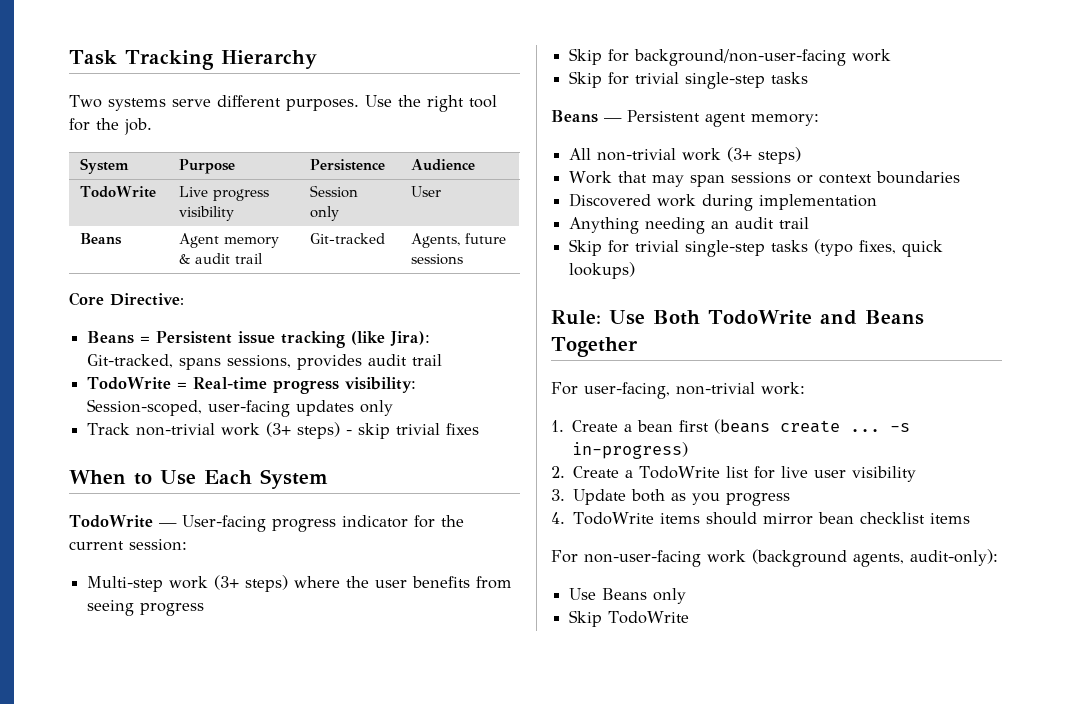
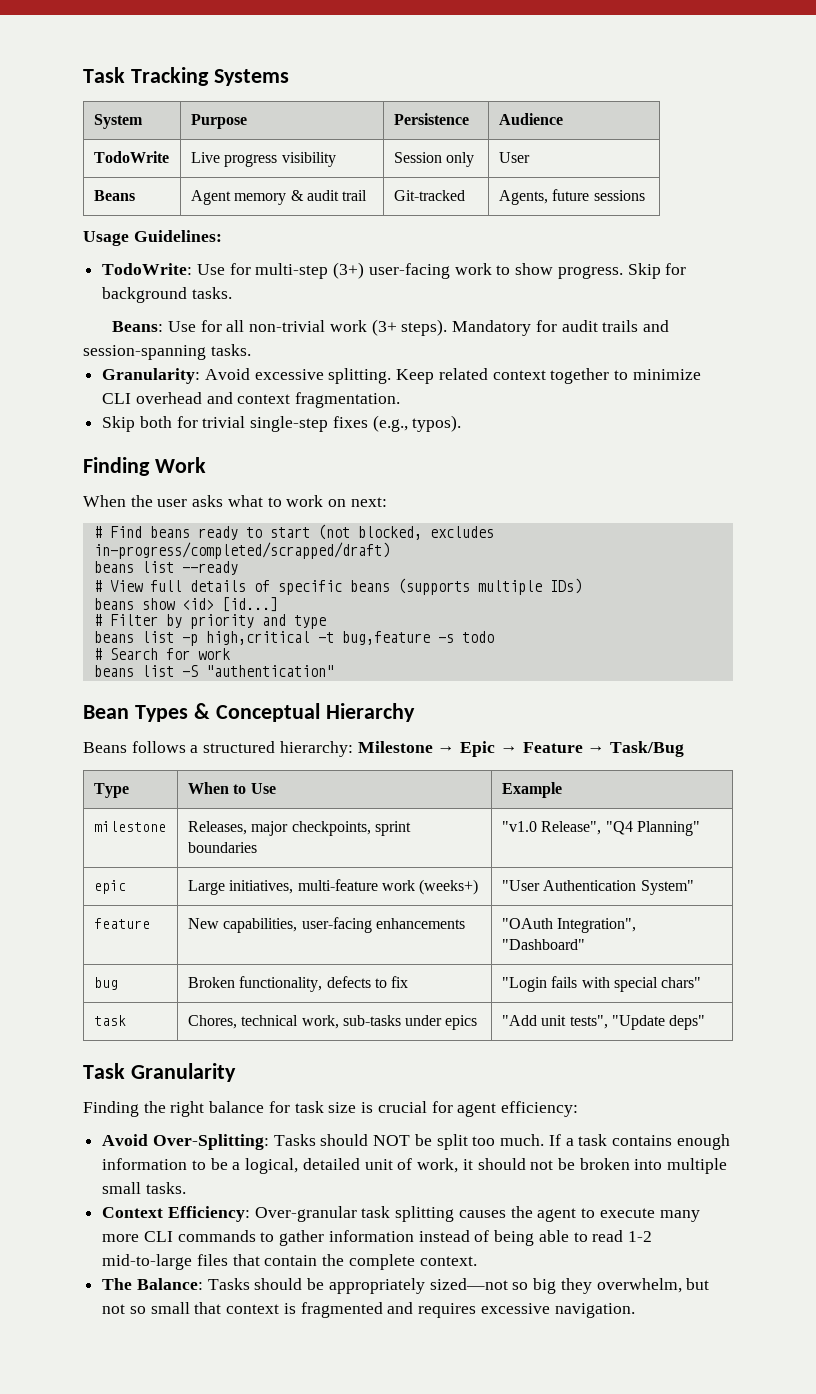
[220,50,317,69] [69,95,497,112] [69,118,152,135] Hierarchy // Two systems serve different purposes. Use the right tool for the job. -> [213,69,289,86] Systems
[69,292,184,306] [87,331,431,348] [87,354,443,370] [87,377,417,394] [87,399,394,417] [87,422,480,439] [69,469,328,489] [69,515,464,532] [69,539,187,551] [87,575,513,592] [87,600,205,616] [569,48,892,66] [569,71,809,89] [551,110,819,127] [569,147,802,164] [569,171,961,187] [569,193,878,211] [569,217,810,234] [569,239,944,257] [569,262,636,279] [551,310,924,325] [551,337,638,357] [551,382,805,399] [551,419,911,434] [572,442,689,459] [551,466,917,482] [551,489,791,506] [551,512,971,525] [551,549,998,567] [569,588,687,604] [569,610,690,627] Core Directive: // Beans = Persistent issue tracking (like Jira): Git-tracked, spans sessions, provides audit trail // TodoWrite = Real-time progress visibility: Session-scoped, user-facing updates only // Track non-trivial work (3+ steps) - skip trivial fixes // When to Use Each System // TodoWrite — User-facing progress indicator for the current session: // Multi-step work (3+ steps) where the user benefits from seeing progress // Skip for background/non-user-facing work // Skip for trivial single-step tasks // Beans — Persistent agent memory: // All non-trivial work (3+ steps) // Work that may span sessions or context boundaries // Discovered work during implementation // Anything needing an audit trail // Skip for trivial single-step tasks (typo fixes, quick lookups) // Rule: Use Both TodoWrite and Beans Together // For user-facing, non-trivial work: // 1. Create a bean first (beans create ... -s in-progress) // 2. Create a TodoWrite list for live user visibility // 3. Update both as you progress // 4. TodoWrite items should mirror bean checklist items // For non-user-facing work (background agents, audit-only): // Use Beans only // Skip TodoWrite -> [83,230,222,246] [102,262,687,279] [102,287,232,303] [112,319,669,336] [83,344,251,360] [102,368,701,384] [102,392,401,408] [102,415,462,432] [83,457,206,476] [83,495,387,507] [93,524,494,540] [93,542,390,559] [93,561,238,575] [93,578,582,595] [93,597,278,612] [93,614,326,629] [93,631,494,646] [93,648,230,660] [93,665,334,677] [83,703,415,722] [83,741,684,757] [93,783,129,798] [187,782,276,794] [501,782,562,798] [93,821,166,832] [187,821,411,836] [187,842,257,853] [501,821,700,836] [93,880,126,894] [187,879,479,895] [501,880,694,895] [93,918,150,929] [187,917,465,933] [501,918,637,933] [501,939,585,950] [93,977,118,990] [187,976,409,992] [501,976,702,992] [93,1015,126,1026] [187,1015,478,1030] [501,1015,706,1030] [83,1063,236,1082] [83,1101,578,1117] [102,1134,730,1150] [102,1158,728,1174] [102,1182,186,1194] [102,1206,700,1222] [102,1230,652,1246] [102,1254,477,1270] [102,1278,710,1294] [102,1302,635,1318] Usage Guidelines: // TodoWrite: Use for multi-step (3+) user-facing work to show progress. Skip for background tasks. // Beans: Use for all non-trivial work (3+ steps). Mandatory for audit trails and session-spanning tasks. // Granularity: Avoid excessive splitting. Keep related context together to minimize CLI overhead and context fragmentation. // Skip both for trivial single-step fixes (e.g., typos). // Finding Work // When the user asks what to work on next: // # Find beans ready to start (not blocked, excludes in-progress/completed/scrapped/draft) // beans list --ready // # View full details of specific beans (supports multiple IDs) // beans show <id> [id...] // # Filter by priority and type // beans list -p high,critical -t bug,feature -s todo // # Search for work // beans list -S "authentication" // Bean Types & Conceptual Hierarchy // Beans follows a structured hierarchy: Milestone → Epic → Feature → Task/Bug // Type | When to Use | Example // milestone | Releases, major checkpoints, sprint boundaries | "v1.0 Release", "Q4 Planning" // epic | Large initiatives, multi-feature work (weeks+) | "User Authentication System" // feature | New capabilities, user-facing enhancements | "OAuth Integration", "Dashboard" // bug | Broken functionality, defects to fix | "Login fails with special chars" // task | Chores, technical work, sub-tasks under epics | "Add unit tests", "Update deps" // Task Granularity // Finding the right balance for task size is crucial for agent efficiency: // Avoid Over-Splitting: Tasks should NOT be split too much. If a task contains enough information to be a logical, detailed unit of work, it should not be broken into multiple small tasks. // Context Efficiency: Over-granular task splitting causes the agent to execute many more CLI commands to gather information instead of being able to read 1-2 mid-to-large files that contain the complete context. // The Balance: Tasks should be appropriately sized—not so big they overwhelm, but not so small that context is fragmented and requires excessive navigation.

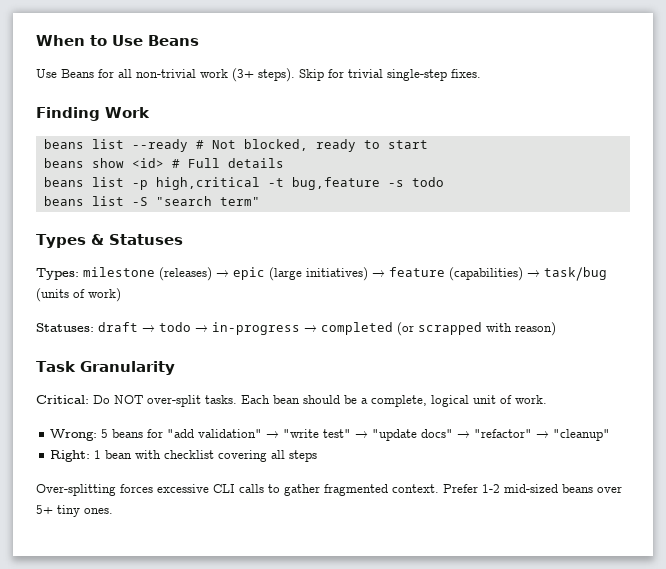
[83,67,289,86] [93,114,143,129] [190,114,247,129] [393,113,469,125] [498,113,563,125] [93,151,169,163] [190,152,336,167] [393,152,475,167] [498,152,530,163] [93,190,135,201] [190,190,368,205] [393,190,465,201] [498,189,645,205] [83,230,222,246] [102,262,687,279] [102,287,232,303] [112,321,196,332] Task Tracking Systems // System | Purpose | Persistence | Audience // TodoWrite | Live progress visibility | Session only | User // Beans | Agent memory & audit trail | Git-tracked | Agents, future sessions // Usage Guidelines: // TodoWrite: Use for multi-step (3+) user-facing work to show progress. Skip for background tasks. // Beans: Use -> [36,35,199,46] [36,69,94,78] When to Use Beans // Use Beans
[452,320,669,336] [83,344,251,360] [102,368,701,384] [102,392,401,408] [102,415,462,432] [83,457,206,476] [83,495,387,507] [93,524,494,540] [93,542,390,559] [93,561,238,575] [93,578,582,595] [93,597,278,612] [93,614,326,629] Mandatory for audit trails and session-spanning tasks. // Granularity: Avoid excessive splitting. Keep related context together to minimize CLI overhead and context fragmentation. // Skip both for trivial single-step fixes (e.g., typos). // Finding Work // When the user asks what to work on next: // # Find beans ready to start (not blocked, excludes in-progress/completed/scrapped/draft) // beans list --ready // # View full details of specific beans (supports multiple IDs) // beans show <id> [id...] // # Filter by priority and type -> [299,69,481,81] [36,107,150,121] [43,139,428,152] [43,158,284,168] Skip for trivial single-step fixes. // Finding Work // beans list --ready # Not blocked, ready to start // beans show <id> # Full details
[93,648,230,660] // # Search for work -> (444, 182) none
[205,665,334,677] [83,703,415,722] [83,741,684,757] [93,783,129,798] [187,782,276,794] [501,782,562,798] [93,821,166,832] [187,821,411,836] [187,842,257,853] [501,821,700,836] [93,880,126,894] [187,879,479,895] [501,880,694,895] [93,918,150,929] [187,917,465,933] [501,918,637,933] [501,939,585,950] [93,977,118,990] [187,976,409,992] [501,976,702,992] [93,1015,126,1026] [187,1015,478,1030] [501,1015,706,1030] [83,1063,236,1082] [83,1101,578,1117] [102,1134,730,1150] [102,1158,728,1174] [102,1182,186,1194] [102,1206,700,1222] [102,1230,652,1246] [102,1254,477,1270] [102,1278,710,1294] [102,1302,635,1318] "authentication" // Bean Types & Conceptual Hierarchy // Beans follows a structured hierarchy: Milestone → Epic → Feature → Task/Bug // Type | When to Use | Example // milestone | Releases, major checkpoints, sprint boundaries | "v1.0 Release", "Q4 Planning" // epic | Large initiatives, multi-feature work (weeks+) | "User Authentication System" // feature | New capabilities, user-facing enhancements | "OAuth Integration", "Dashboard" // bug | Broken functionality, defects to fix | "Login fails with special chars" // task | Chores, technical work, sub-tasks under epics | "Add unit tests", "Update deps" // Task Granularity // Finding the right balance for task size is crucial for agent efficiency: // Avoid Over-Splitting: Tasks should NOT be split too much. If a task contains enough information to be a logical, detailed unit of work, it should not be broken into multiple small tasks. // Context Efficiency: Over-granular task splitting causes the agent to execute many more CLI commands to gather information instead of being able to read 1-2 mid-to-large files that contain the complete context. // The Balance: Tasks should be appropriately sized—not so big they overwhelm, but not so small that context is fragmented and requires excessive navigation. -> [155,196,260,206] [36,234,183,248] [36,267,607,281] [36,288,121,302] [36,322,556,336] [36,361,175,375] [36,395,547,407] [50,429,611,441] [50,450,318,462] [36,484,622,496] [36,505,113,517] "search term" // Types & Statuses // Types: milestone (releases) → epic (large initiatives) → feature (capabilities) → task/bug (units of work) // Statuses: draft → todo → in-progress → completed (or scrapped with reason) // Task Granularity // Critical: Do NOT over-split tasks. Each bean should be a complete, logical unit of work. // Wrong: 5 beans for "add validation" → "write test" → "update docs" → "refactor" → "cleanup" // Right: 1 bean with checklist covering all steps // Over-splitting forces excessive CLI calls to gather fragmented context. Prefer 1-2 mid-sized beans over 5+ tiny ones.

